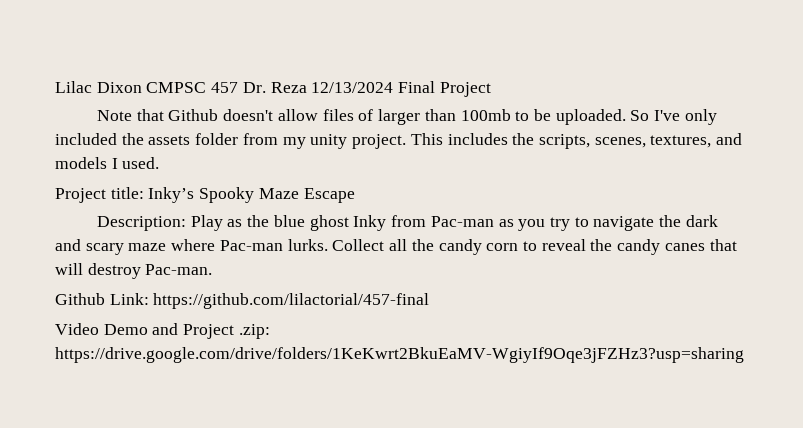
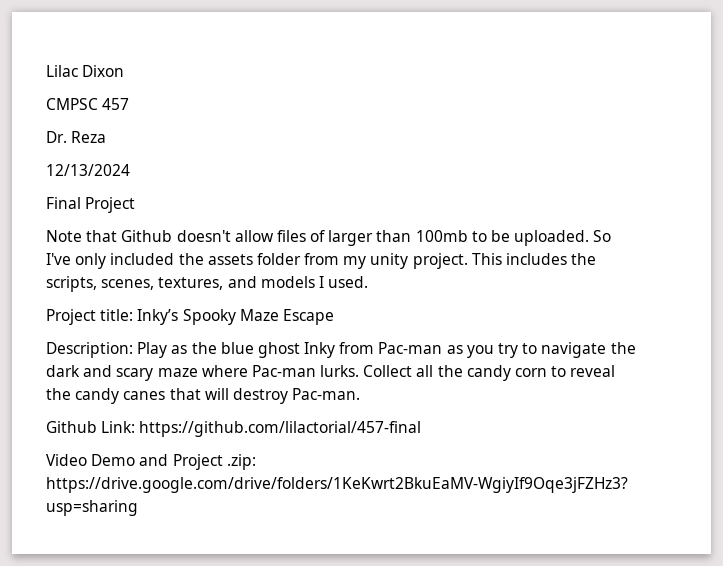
(142, 87) none -> (125, 71) //
(239, 87) none -> (130, 104) //
(307, 87) none -> (107, 137) //
(394, 87) none -> (130, 170) //

